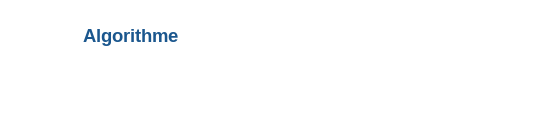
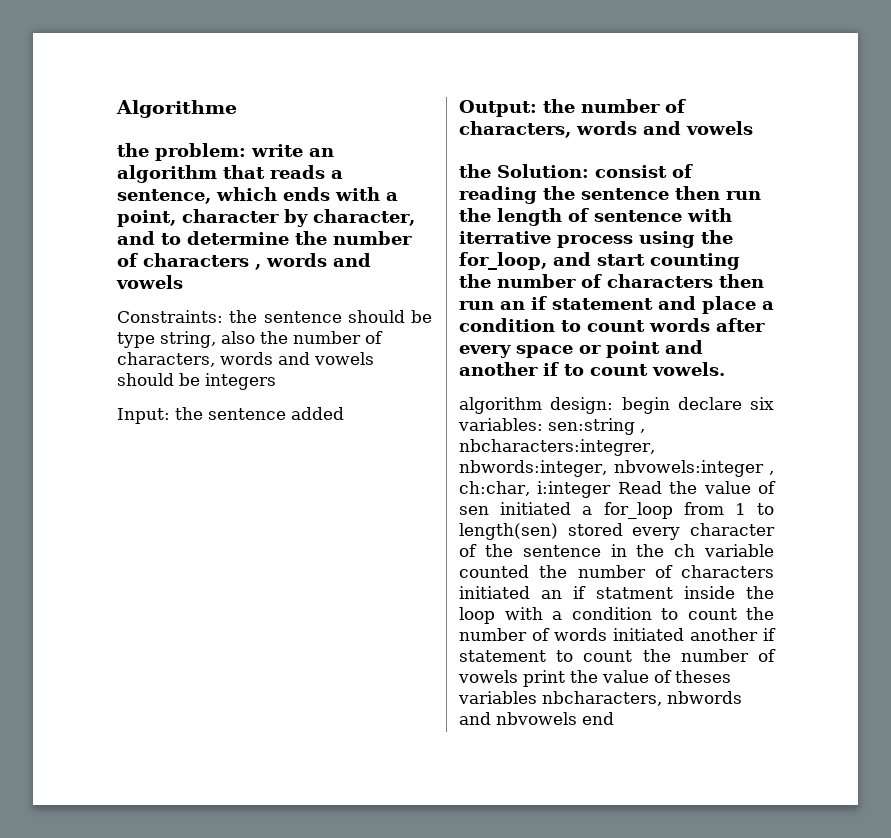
(178, 37) none -> [117,143,334,161] [117,165,343,183] [117,187,398,204] [117,209,415,227] [117,231,412,245] [117,253,371,270] [116,275,183,289] [117,310,432,323] [117,331,383,348] [117,352,374,367] [117,373,276,390] [117,407,344,424] [459,99,686,117] [459,121,753,138] [459,164,693,178] [459,186,761,204] [459,208,732,226] [459,230,733,248] [459,252,740,270] [459,274,764,288] [459,296,774,314] [459,318,765,332] [459,340,703,358] [459,362,725,376] [459,397,774,414] [458,418,645,435] [459,439,655,456] [459,460,774,477] [459,481,776,498] [459,502,774,519] [459,523,775,540] [459,544,774,557] [459,565,774,578] [459,586,774,599] [459,607,774,624] [459,628,776,641] [459,649,776,662] [458,670,731,687] [458,691,742,706] [459,712,614,725] // the problem: write an algorithm that reads a sentence, which ends with a point, character by character, and to determine the number of characters , words and vowels // Constraints: the sentence should be type string, also the number of characters, words and vowels should be integers // Input: the sentence added // Output: the number of characters, words and vowels // the Solution: consist of reading the sentence then run the length of sentence with iterrative process using the for_loop, and start counting the number of characters then run an if statement and place a condition to count words after every space or point and another if to count vowels. // algorithm design: begin declare six variables: sen:string , nbcharacters:integrer, nbwords:integer, nbvowels:integer , ch:char, i:integer Read the value of sen initiated a for_loop from 1 to length(sen) stored every character of the sentence in the ch variable counted the number of characters initiated an if statment inside the loop with a condition to count the number of words initiated another if statement to count the number of vowels print the value of theses variables nbcharacters, nbwords and nbvowels end

